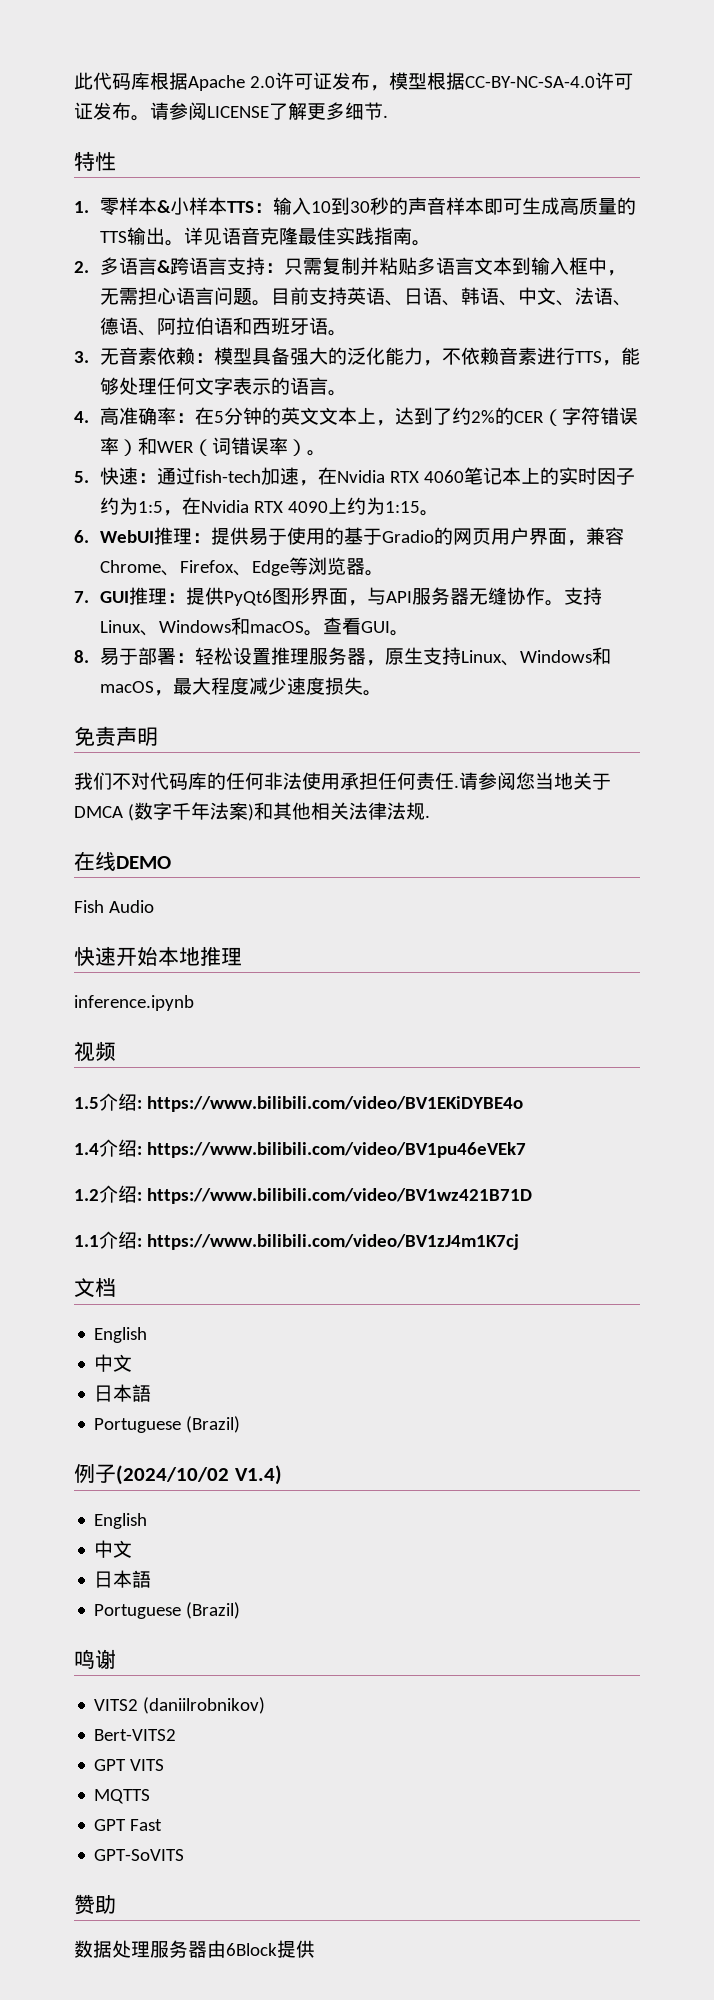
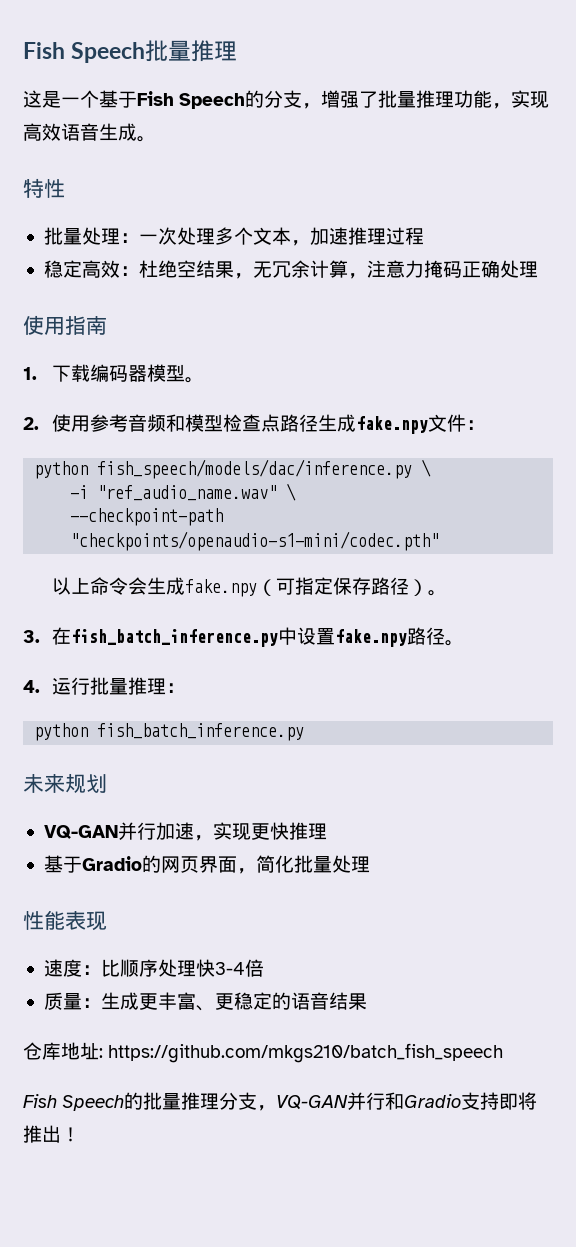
[74,72,633,91] [74,102,388,121] [74,151,116,171] [74,197,636,215] [99,227,431,246] [74,257,626,276] [99,287,632,306] [99,317,347,336] [74,347,640,366] [99,377,347,396] [74,407,638,426] [99,437,326,456] [74,467,635,486] [99,497,439,516] [74,527,624,546] [99,557,384,576] [74,587,602,606] [99,617,409,636] [74,647,611,666] [99,677,382,696] [74,726,158,747] [74,772,611,790] [74,802,430,821] [74,851,171,871] [74,900,154,913] [74,946,242,967] [74,995,194,1011] [74,1041,116,1062] [74,1093,523,1112] [74,1139,526,1158] [74,1185,532,1204] [74,1231,519,1250] [74,1278,116,1298] [94,1327,148,1343] [94,1354,133,1372] [94,1384,152,1402] [94,1416,241,1433] [74,1464,282,1485] [94,1513,148,1529] [94,1540,133,1558] [94,1570,152,1588] [94,1602,241,1619] [74,1649,116,1669] [94,1697,266,1714] [94,1729,177,1741] [94,1759,165,1771] [94,1789,151,1804] [94,1819,163,1831] [94,1849,185,1861] [74,1894,116,1915] [74,1940,315,1958] 此代码库根据Apache 2.0许可证发布，模型根据CC-BY-NC-SA-4.0许可证发布。请参阅LICENSE了解更多细节. // 特性 // 1.零样本&小样本TTS：输入10到30秒的声音样本即可生成高质量的TTS输出。详见语音克隆最佳实践指南。 // 2.多语言&跨语言支持：只需复制并粘贴多语言文本到输入框中，无需担心语言问题。目前支持英语、日语、韩语、中文、法语、德语、阿拉伯语和西班牙语。 // 3.无音素依赖：模型具备强大的泛化能力，不依赖音素进行TTS，能够处理任何文字表示的语言。 // 4.高准确率：在5分钟的英文文本上，达到了约2%的CER（字符错误率）和WER（词错误率）。 // 5.快速：通过fish-tech加速，在Nvidia RTX 4060笔记本上的实时因子约为1:5，在Nvidia RTX 4090上约为1:15。 // 6. WebUI推理：提供易于使用的基于Gradio的网页用户界面，兼容Chrome、Firefox、Edge等浏览器。 // 7. GUI推理：提供PyQt6图形界面，与API服务器无缝协作。支持Linux、Windows和macOS。查看GUI。 // 8.易于部署：轻松设置推理服务器，原生支持Linux、Windows和macOS，最大程度减少速度损失。 // 免责声明 // 我们不对代码库的任何非法使用承担任何责任.请参阅您当地关于DMCA (数字千年法案)和其他相关法律法规. // 在线DEMO // Fish Audio // 快速开始本地推理 // inference.ipynb // 视频 // 1.5介绍: https://www.bilibili.com/video/BV1EKiDYBE4o // 1.4介绍: https://www.bilibili.com/video/BV1pu46eVEk7 // 1.2介绍: https://www.bilibili.com/video/BV1wz421B71D // 1.1介绍: https://www.bilibili.com/video/BV1zJ4m1K7cj // 文档 // English // 中文 // 日本語 // Portuguese (Brazil) // 例子(2024/10/02 V1.4) // English // 中文 // 日本語 // Portuguese (Brazil) // 鸣谢 // VITS2 (daniilrobnikov) // Bert-VITS2 // GPT VITS // MQTTS // GPT Fast // GPT-SoVITS // 赞助 // 数据处理服务器由6Block提供 -> [23,40,238,63] [23,90,550,109] [23,123,156,142] [23,178,65,198] [43,227,424,246] [43,260,538,279] [23,315,107,335] [23,364,204,383] [23,414,485,434] [34,459,432,479] [70,483,297,501] [70,508,224,526] [70,531,440,551] [51,577,447,597] [23,627,464,647] [23,677,185,695] [34,723,305,741] [23,774,107,793] [43,822,327,841] [43,855,370,874] [23,910,107,931] [43,959,264,977] [43,992,367,1011] [23,1042,504,1063] [23,1092,538,1111] [23,1125,80,1143] Fish Speech批量推理 // 这是一个基于Fish Speech的分支，增强了批量推理功能，实现高效语音生成。 // 特性 // 批量处理：一次处理多个文本，加速推理过程 // 稳定高效：杜绝空结果，无冗余计算，注意力掩码正确处理 // 使用指南 // 1.下载编码器模型。 // 2.使用参考音频和模型检查点路径生成fake.npy文件： // python fish_speech/models/dac/inference.py \ // -i "ref_audio_name.wav" \ // --checkpoint-path "checkpoints/openaudio-s1-mini/codec.pth" // 以上命令会生成fake.npy（可指定保存路径）。 // 3.在fish_batch_inference.py中设置fake.npy路径。 // 4.运行批量推理： // python fish_batch_inference.py // 未来规划 // VQ-GAN并行加速，实现更快推理 // 基于Gradio的网页界面，简化批量处理 // 性能表现 // 速度：比顺序处理快3-4倍 // 质量：生成更丰富、更稳定的语音结果 // 仓库地址: https://github.com/mkgs210/batch_fish_speech // Fish Speech的批量推理分支，VQ-GAN并行和Gradio支持即将推出！

